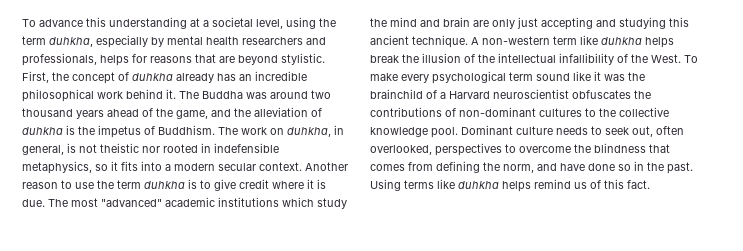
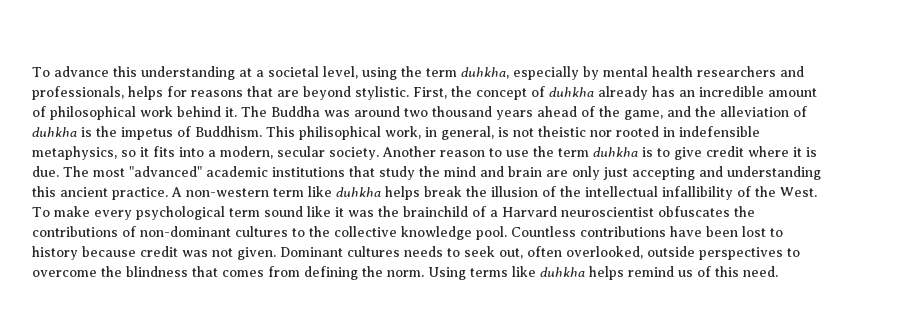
(307, 76) none -> [768,88,817,97] [32,106,46,117] amount of
[218,127,331,137] The work on duhkha, -> [266,126,421,140] This philisophical work,
[174,162,302,171] modern secular context. -> [220,146,379,160] modern, secular society.
[282,197,314,207] which -> [349,166,375,177] that
[619,17,666,29] studying -> [727,166,821,180] understanding
[412,35,468,48] technique. -> [112,187,168,200] practice.
[461,125,553,135] Dominant culture -> [511,226,783,237] [32,246,400,260] Countless contributions have been lost to history because credit was not given. Dominant cultures
(432, 150) none -> [647,246,695,257] outside
[503,161,693,174] norm, and have done so in the past. -> [387,270,424,277] norm.
[627,180,650,189] fact. -> [743,266,778,277] need.

